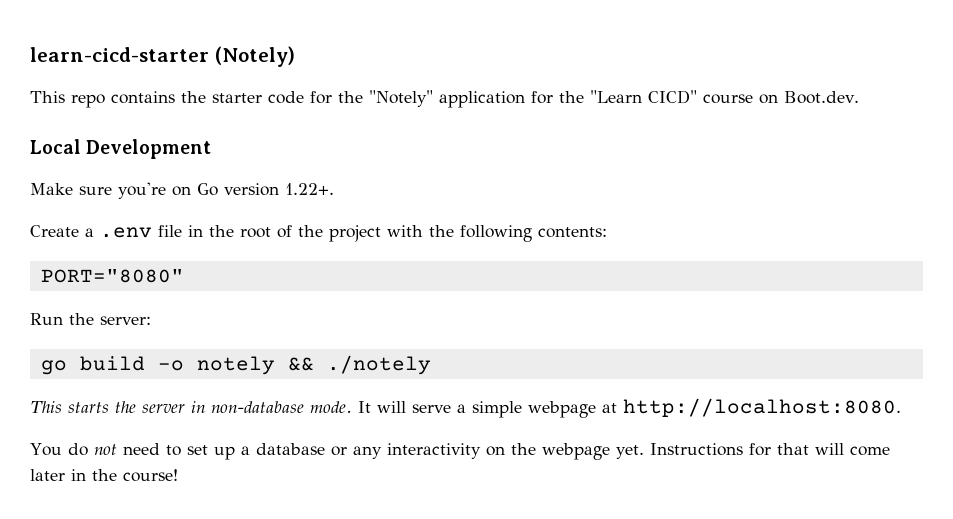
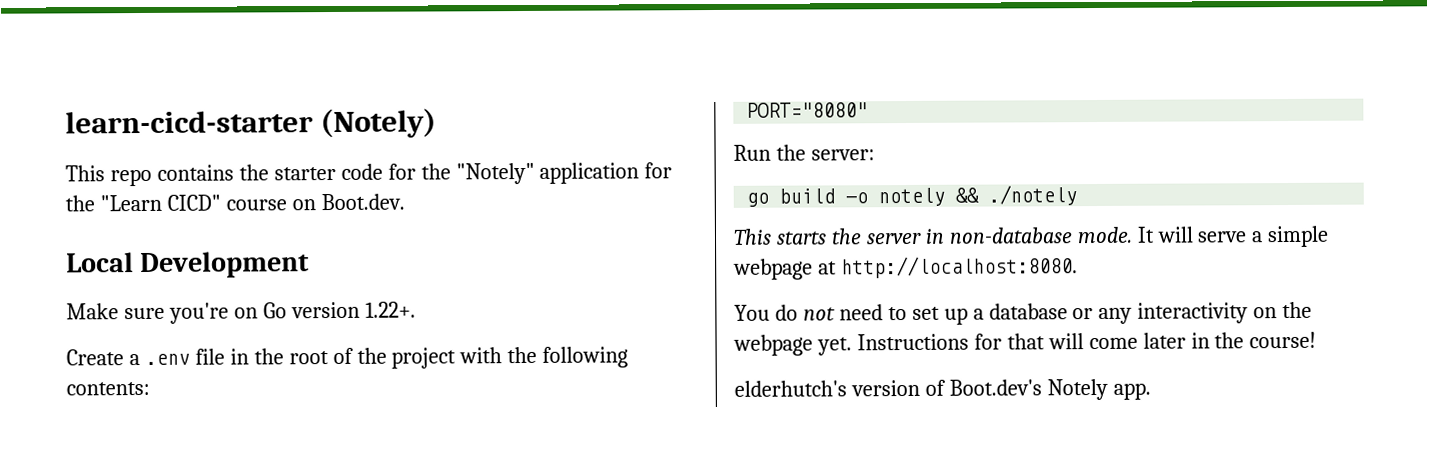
(178, 475) none -> [734,378,1151,401] // elderhutch's version of Boot.dev's Notely app.

